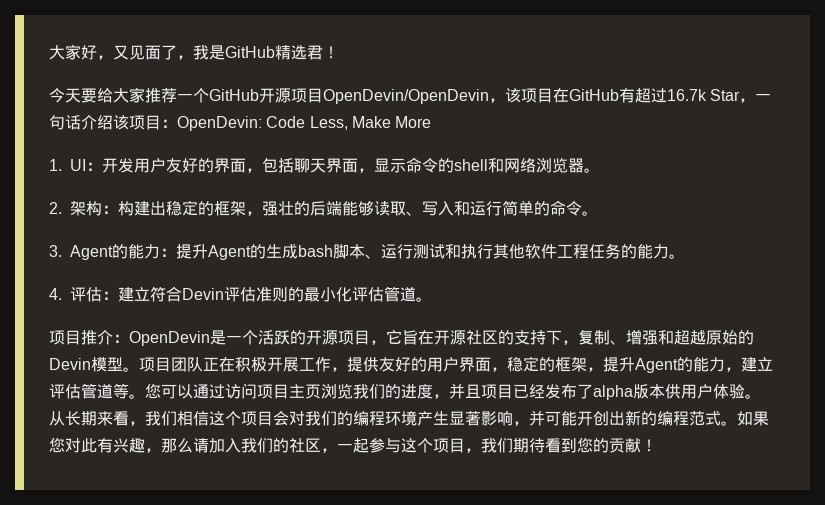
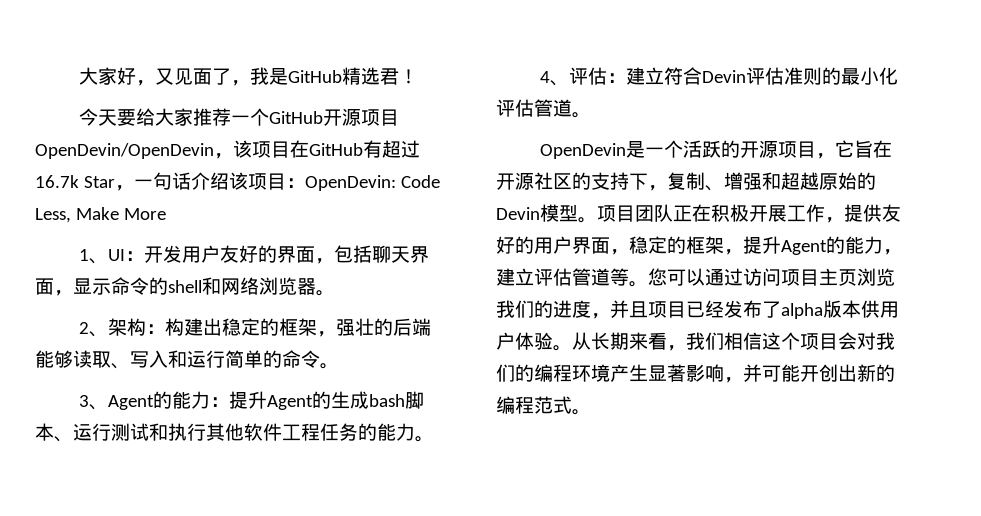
[49,159,62,171] 1. -> [78,249,108,264] 1、
[49,202,62,214] 2. -> [78,322,108,337] 2、
[49,245,62,257] 3. -> [78,395,108,410] 3、
[49,288,62,300] 4. -> [539,71,569,86] 4、
[49,330,129,345] 项目推介： -> (591, 115) none
[737,411,769,426] [49,437,657,453] 如果您对此有兴趣，那么请加入我们的社区，一起参与这个项目，我们期待看到您的贡献！ -> (591, 412) none

